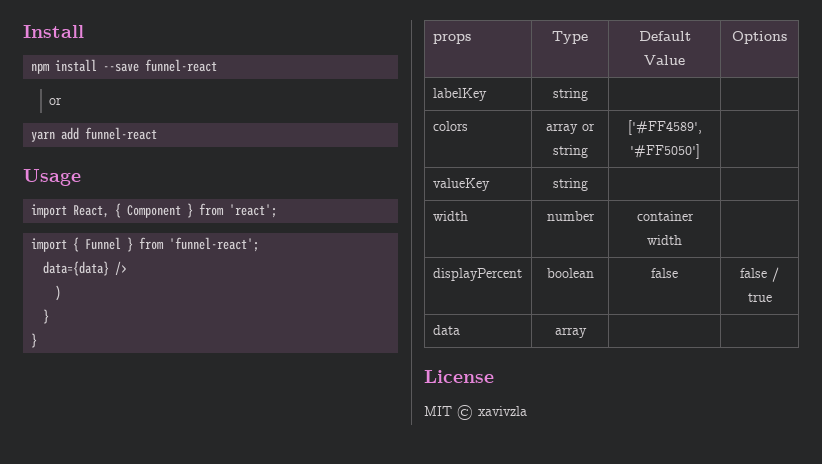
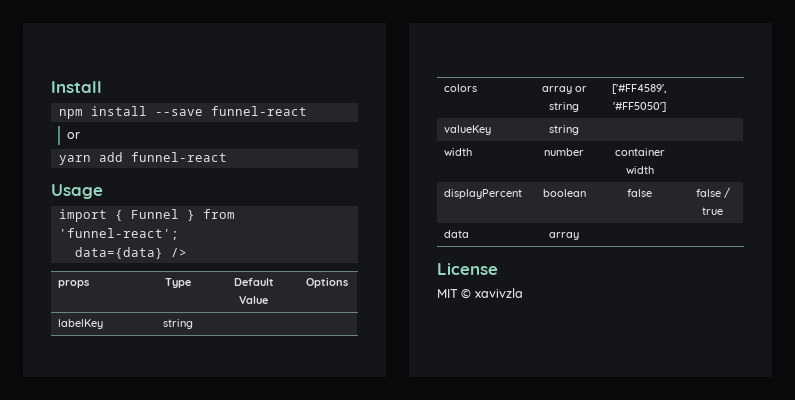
[31,203,278,218] // import React, { Component } from 'react'; -> (103, 191) none
[55,285,62,301] [43,309,50,324] [31,333,38,348] // ) // } // } -> (187, 252) none

